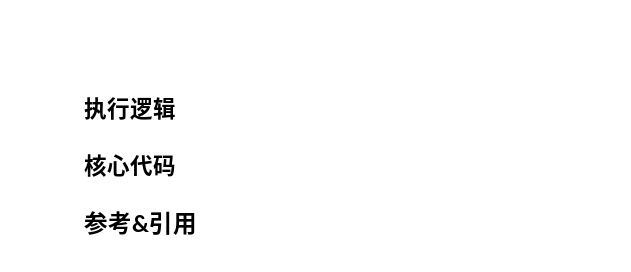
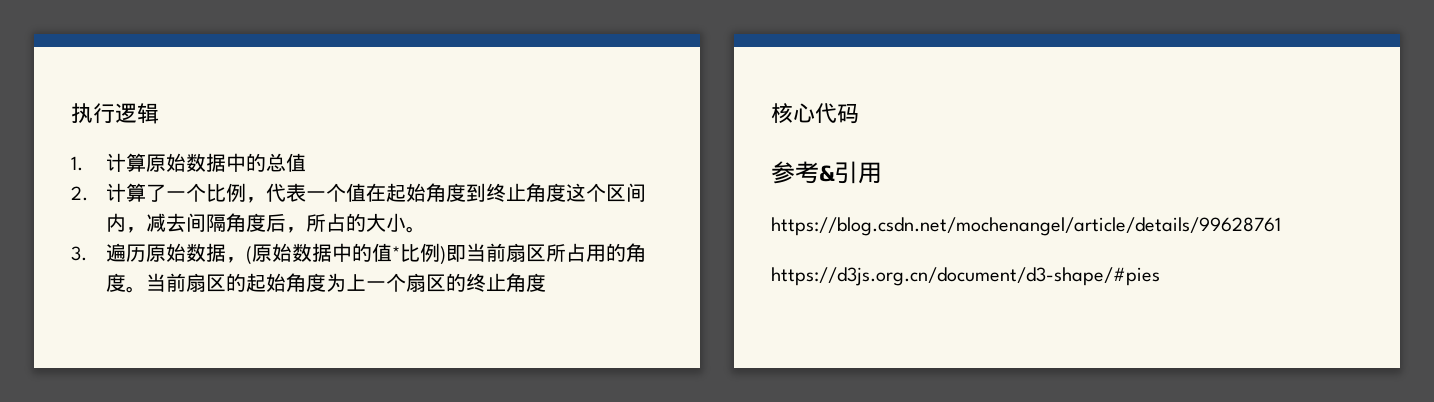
(176, 108) none -> [71,153,306,172] [71,183,646,203] [105,213,426,233] [71,243,646,265] [105,273,546,293] // 1.计算原始数据中的总值 // 2.计算了一个比例，代表一个值在起始角度到终止角度这个区间内，减去间隔角度后，所占的大小。 // 3.遍历原始数据，(原始数据中的值*比例)即当前扇区所占用的角度。当前扇区的起始角度为上一个扇区的终止角度
(197, 224) none -> [771,217,1281,236] [771,267,1160,286] // https://blog.csdn.net/mochenangel/article/details/99628761 // https://d3js.org.cn/document/d3-shape/#pies

